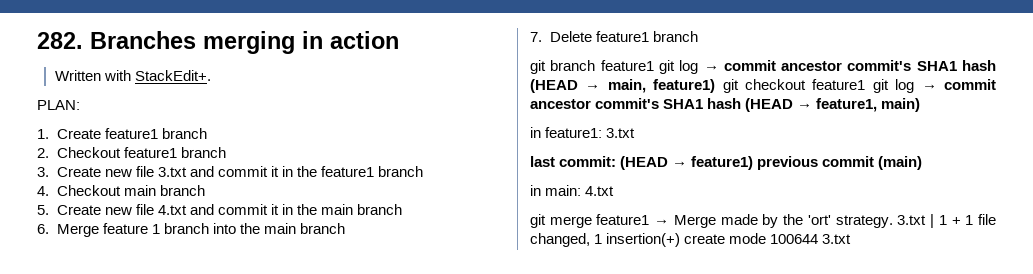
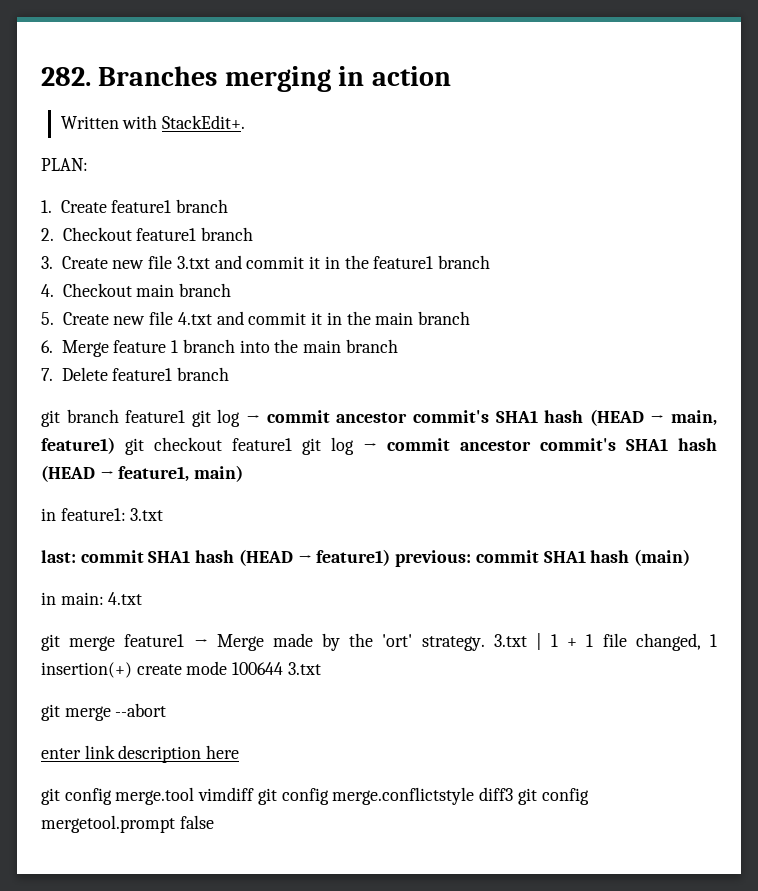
[530,156,875,170] last commit: (HEAD → feature1) previous commit -> [41,549,630,567] last: commit SHA1 hash (HEAD → feature1) previous: commit SHA1 hash
(852, 239) none -> [41,703,167,721] [41,745,240,763] [41,787,589,805] [41,815,214,833] // git merge --abort // enter link description here // git config merge.tool vimdiff git config merge.conflictstyle diff3 git config mergetool.prompt false

